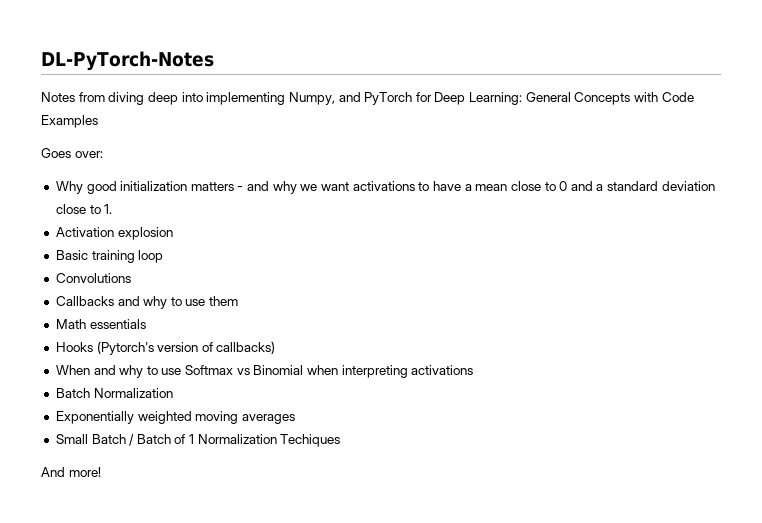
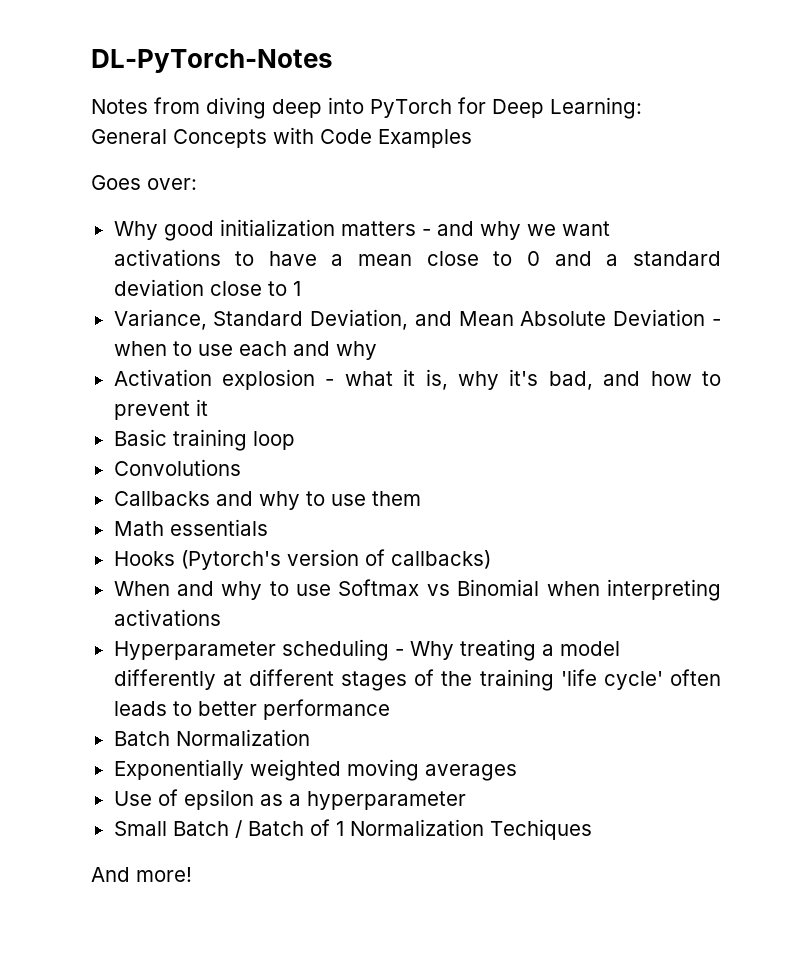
[206,92,361,105] implementing Numpy, and -> (364, 105) none
[104,204,113,214] [55,227,173,240] 1. // Activation explosion -> [292,281,301,296] [113,309,721,330] [113,341,377,360] [113,369,722,390] [113,399,208,420] 1 // Variance, Standard Deviation, and Mean Absolute Deviation - when to use each and why // Activation explosion - what it is, why it's bad, and how to prevent it
(474, 370) none -> [113,639,620,661] [113,669,721,691] [113,699,390,720] // Hyperparameter scheduling - Why treating a model differently at different stages of the training 'life cycle' often leads to better performance
(295, 419) none -> [113,789,466,810] // Use of epsilon as a hyperparameter

